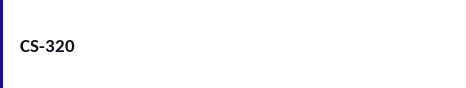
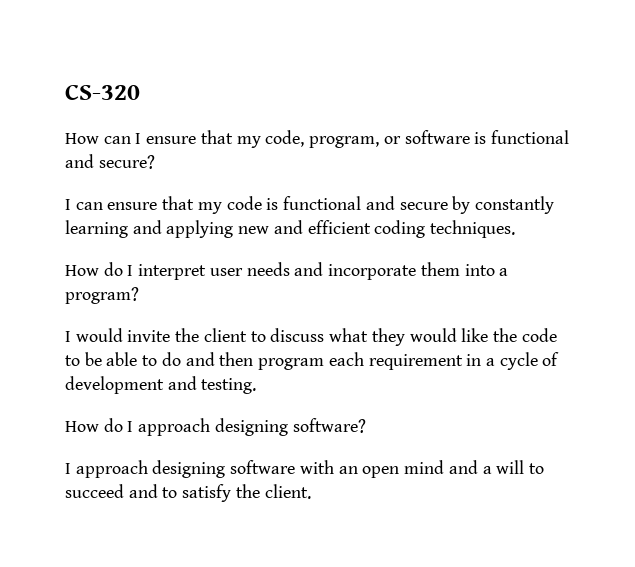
(75, 46) none -> [65,130,569,148] [65,154,155,169] [65,196,554,214] [65,220,516,238] [65,262,509,280] [65,287,139,304] [65,328,557,346] [65,352,560,370] [65,376,257,394] [65,418,366,436] [65,460,544,478] [65,484,311,502] // How can I ensure that my code, program, or software is functional and secure? // I can ensure that my code is functional and secure by constantly learning and applying new and efficient coding techniques. // How do I interpret user needs and incorporate them into a program? // I would invite the client to discuss what they would like the code to be able to do and then program each requirement in a cycle of development and testing. // How do I approach designing software? // I approach designing software with an open mind and a will to succeed and to satisfy the client.

